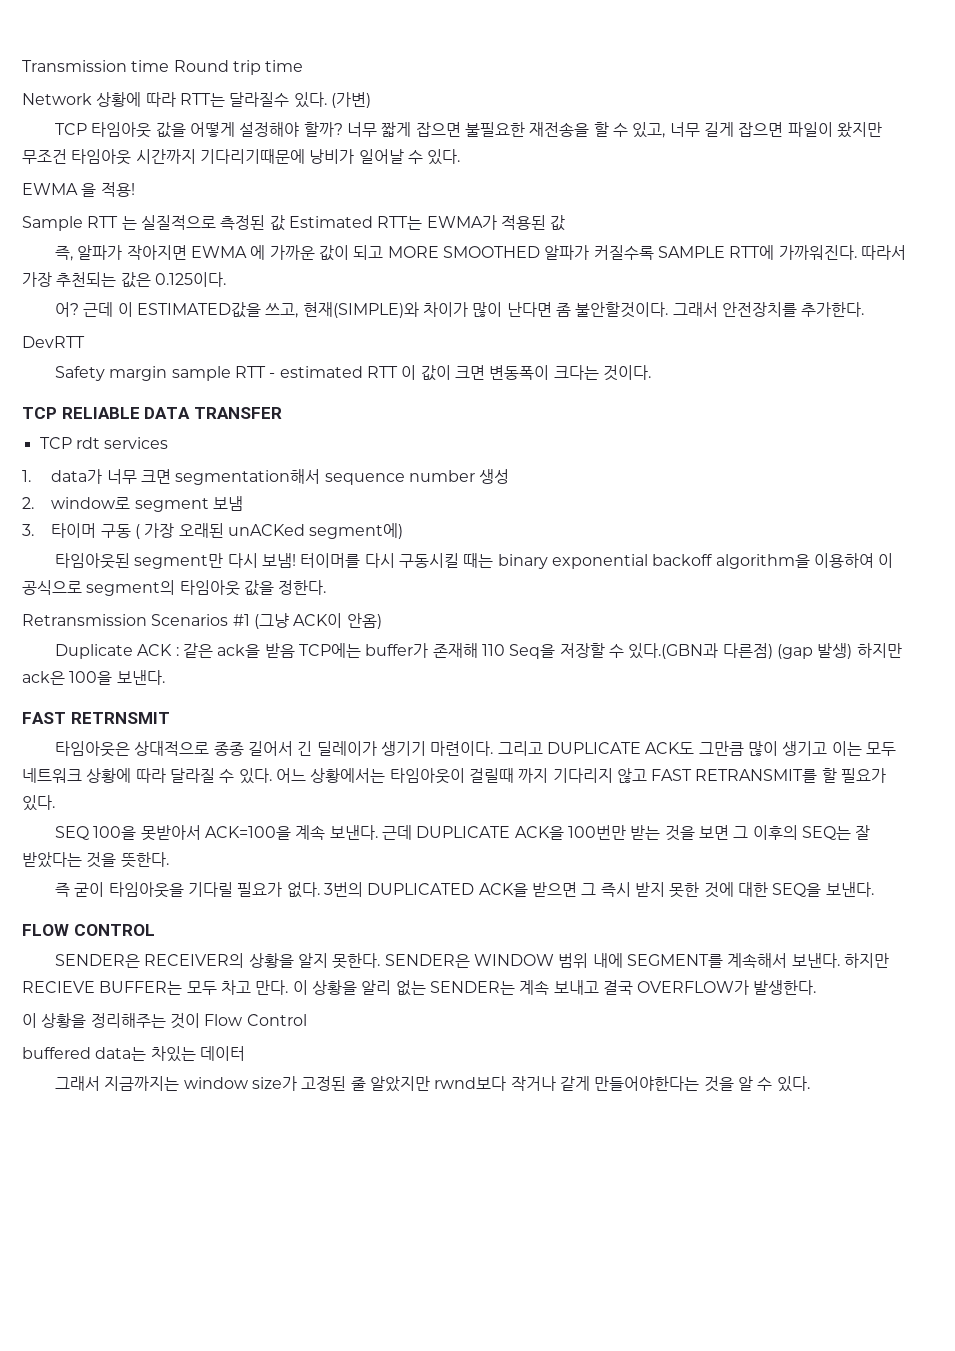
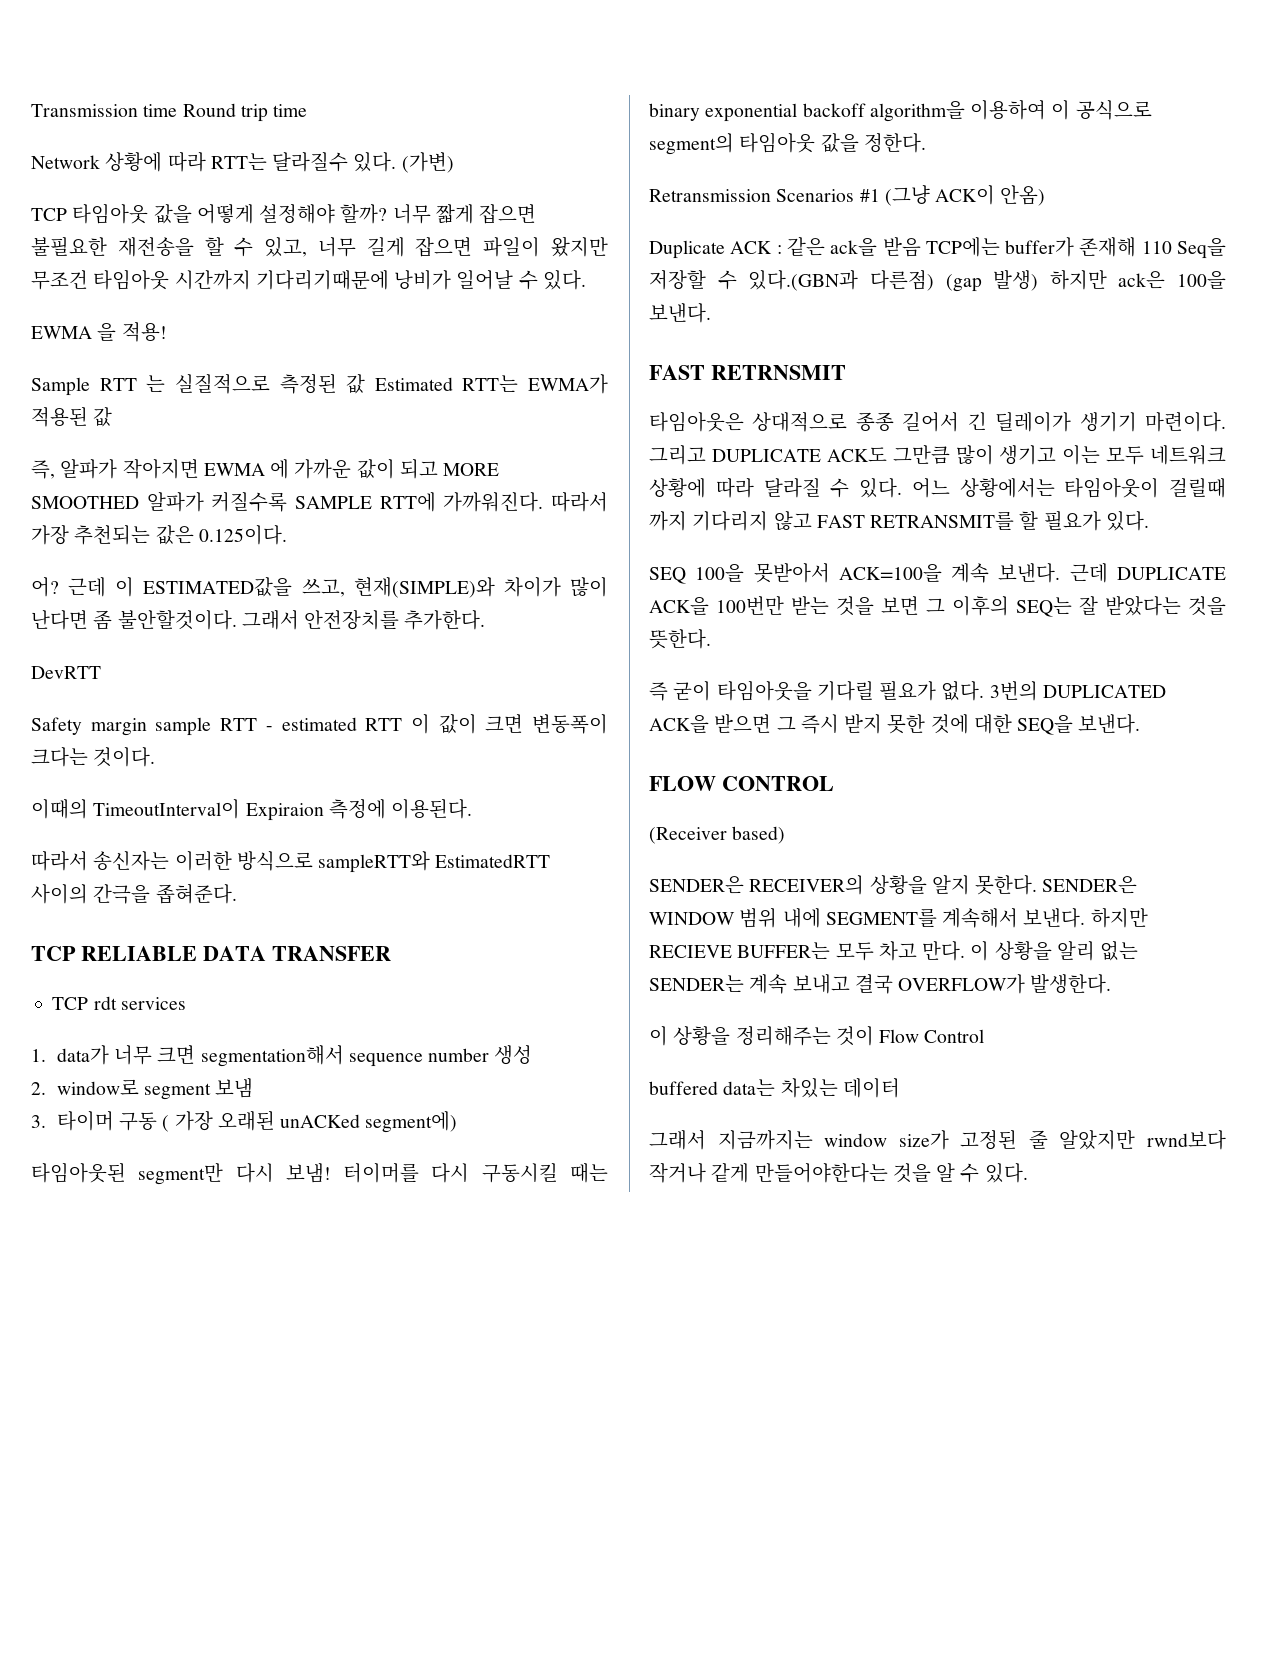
(651, 373) none -> [31,799,473,821] [31,851,551,873] [31,883,237,904] // 이때의 TimeoutInterval이 Expiraion 측정에 이용된다. // 따라서 송신자는 이러한 방식으로 sampleRTT와 EstimatedRTT 사이의 간극을 좁혀준다.
(155, 930) none -> [649,826,786,844] // (Receiver based)

